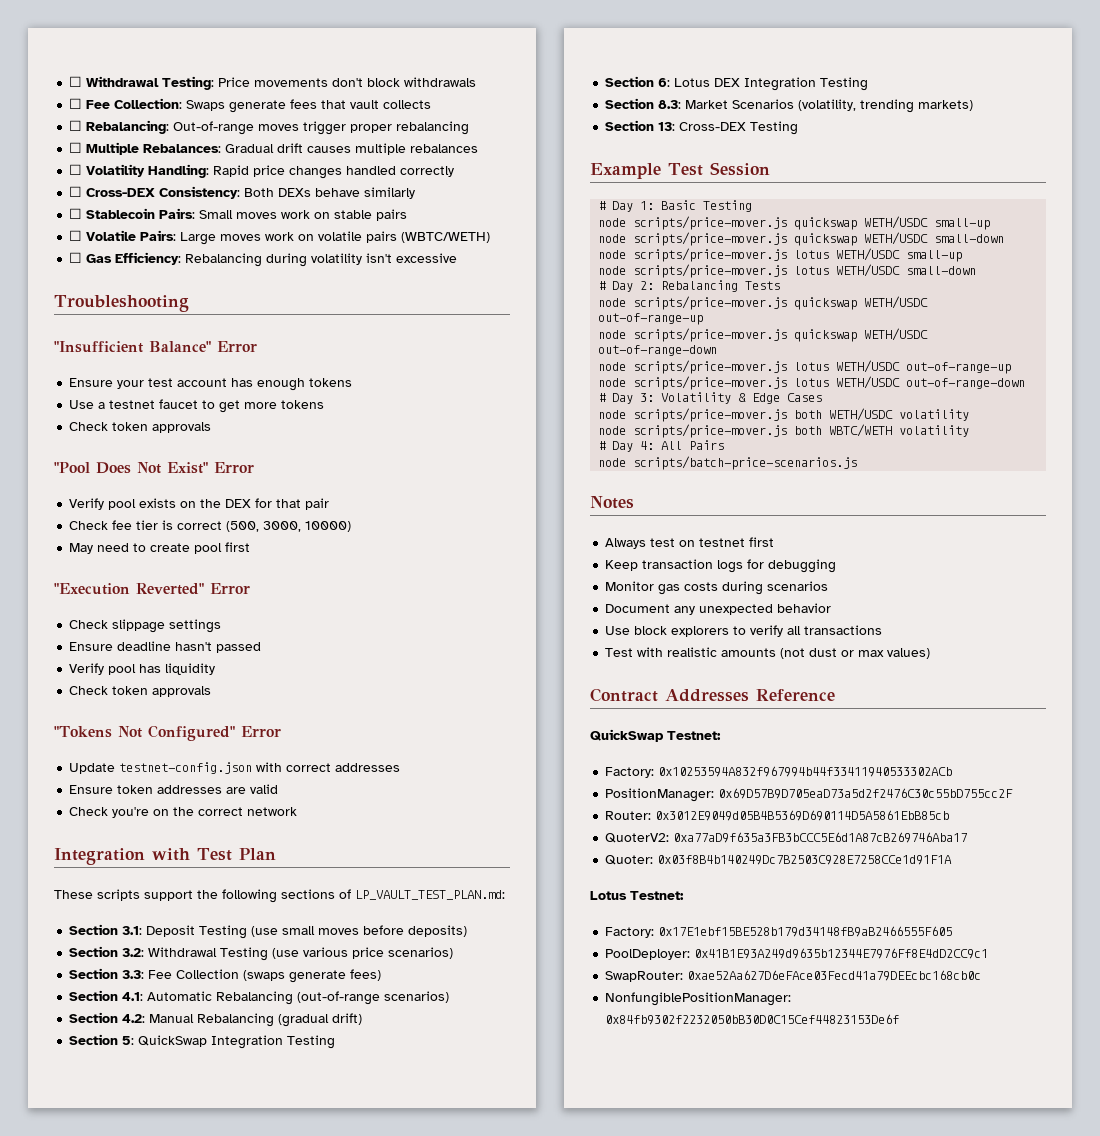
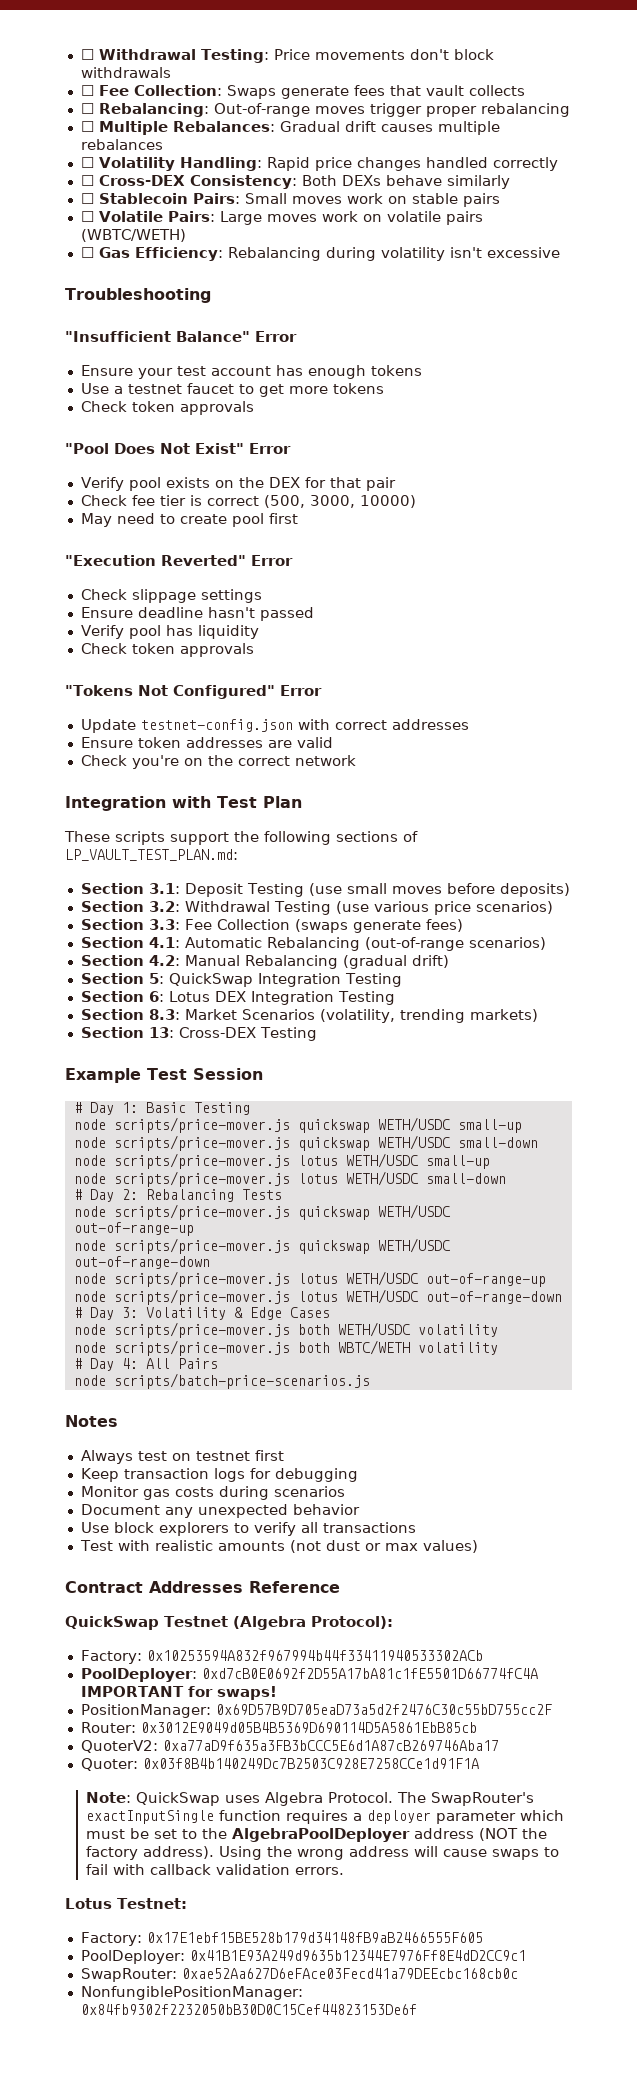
[667,731,721,740] Testnet: -> [164,1616,393,1630] Testnet (Algebra Protocol):
(953, 771) none -> [80,1668,538,1682] [80,1686,277,1700] // PoolDeployer: 0xd7cB0E0692f2D55A17bA81c1fE5501D66774fC4A IMPORTANT for swaps!
(953, 860) none -> [86,1792,535,1806] [86,1810,565,1824] [86,1828,548,1842] [86,1846,560,1860] [86,1864,345,1875] // Note: QuickSwap uses Algebra Protocol. The SwapRouter's exactInputSingle function requires a deployer parameter which must be set to the AlgebraPoolDeployer address (NOT the factory address). Using the wrong address will cause swaps to fail with callback validation errors.

